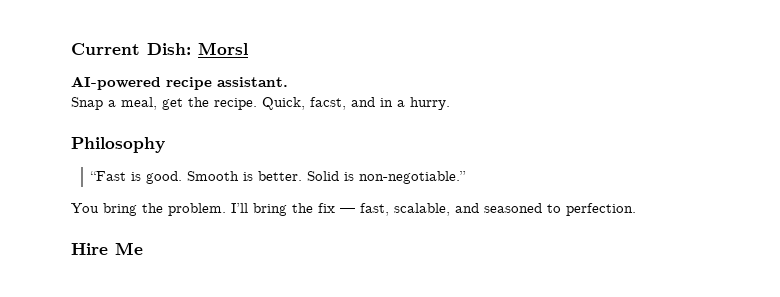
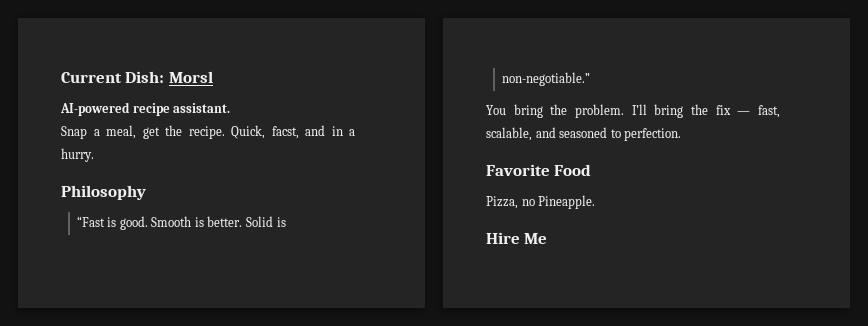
(636, 209) none -> [486,164,592,176] [486,195,596,209] // Favorite Food // Pizza, no Pineapple.

